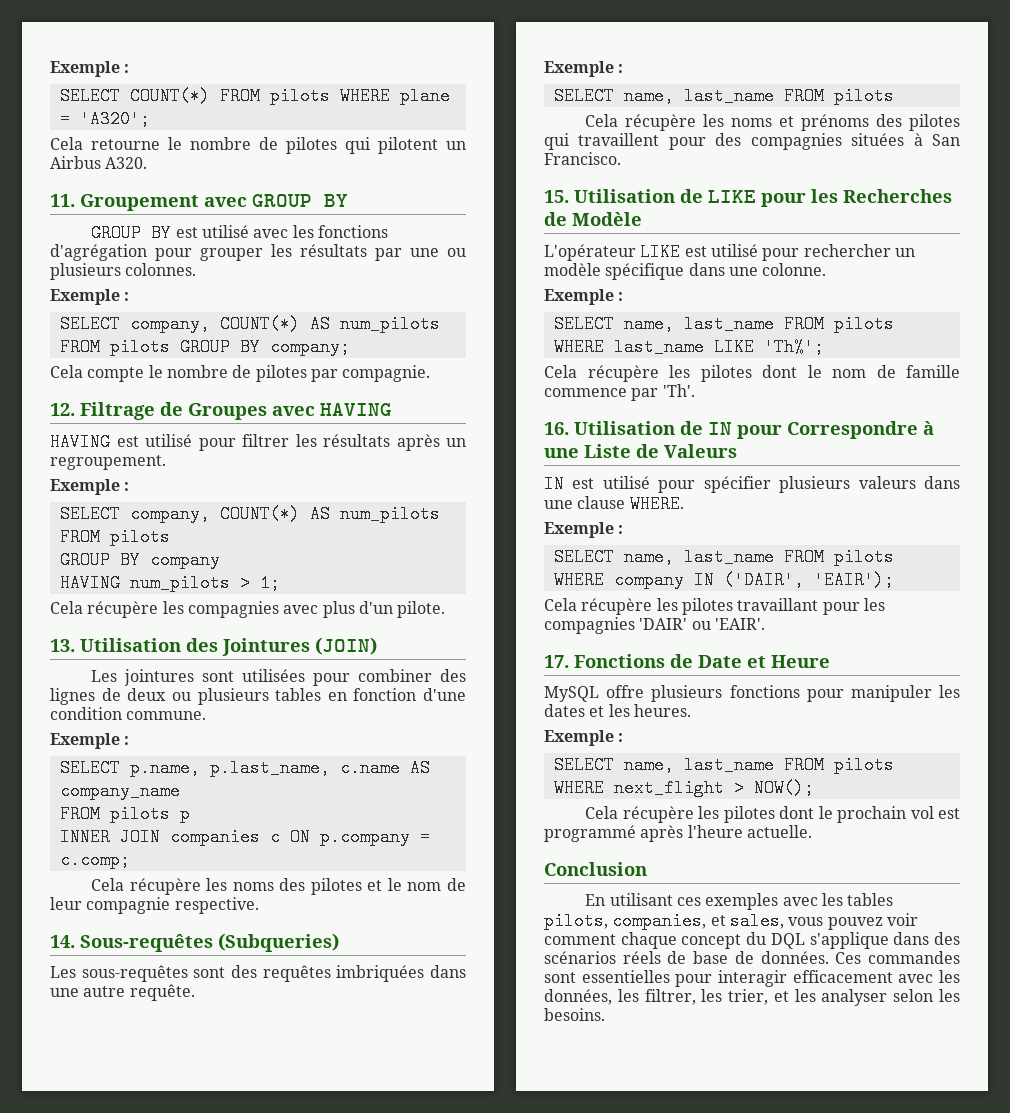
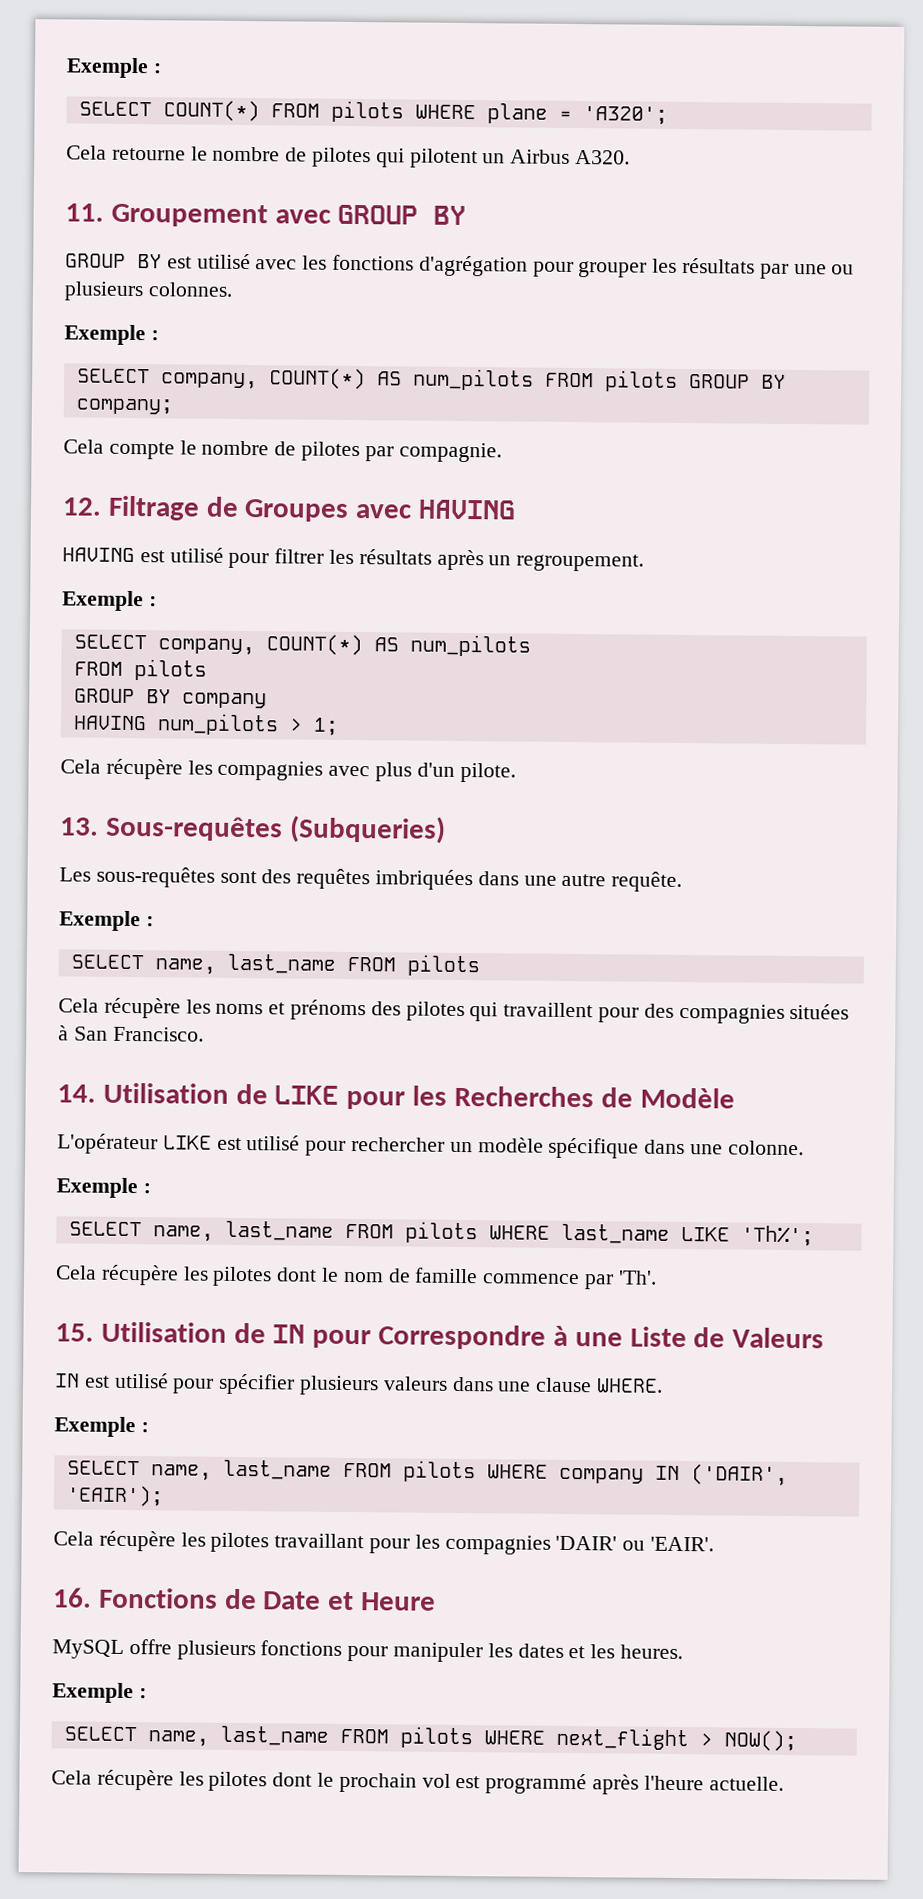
[80,637,377,656] [91,669,466,686] [50,688,466,705] [50,707,207,720] [50,733,130,749] [59,759,430,777] [59,782,180,800] [59,805,190,823] [59,828,430,846] [59,851,130,869] [91,878,466,895] [50,897,259,914] [50,935,75,948] Utilisation des Jointures (JOIN) // Les jointures sont utilisées pour combiner des lignes de deux ou plusieurs tables en fonction d'une condition commune. // Exemple : // SELECT p.name, p.last_name, c.name AS company_name // FROM pilots p // INNER JOIN companies c ON p.company = c.comp; // Cela récupère les noms des pilotes et le nom de leur compagnie respective. // 14. -> (99, 826) none
[544,190,569,203] 15. -> [57,1084,96,1103] 14.
[544,422,569,435] 16. -> [55,1323,94,1342] 15.
[544,655,569,668] 17. -> [53,1587,92,1608] 16.
[544,862,647,876] [585,893,894,910] [544,912,918,930] [544,932,960,949] [544,951,960,964] [544,970,961,987] [544,989,960,1006] [544,1008,605,1021] // Conclusion // En utilisant ces exemples avec les tables pilots, companies, et sales, vous pouvez voir comment chaque concept du DQL s'applique dans des scénarios réels de base de données. Ces commandes sont essentielles pour interagir efficacement avec les données, les filtrer, les trier, et les analyser selon les besoins. -> (784, 1783) none

